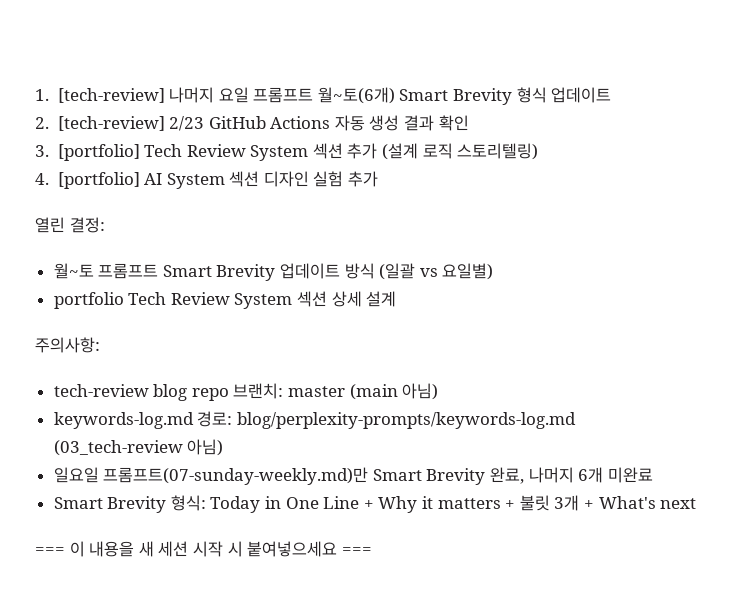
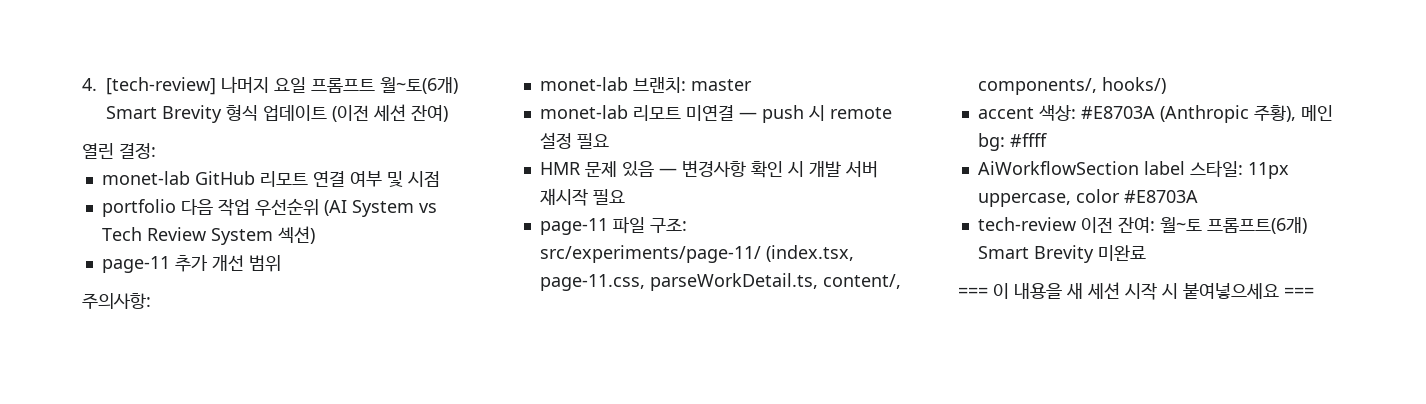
[35,89,49,101] 1. -> [82,78,97,91] 4.
[35,115,469,131] [35,143,539,161] [35,171,379,189] [35,217,105,233] [53,263,494,281] [53,291,397,309] [35,337,100,353] [53,383,439,401] [53,411,576,429] [53,439,224,456] [53,467,653,485] [53,495,697,513] // 2. [tech-review] 2/23 GitHub Actions 자동 생성 결과 확인 // 3. [portfolio] Tech Review System 섹션 추가 (설계 로직 스토리텔링) // 4. [portfolio] AI System 섹션 디자인 실험 추가 // 열린 결정: // 월~토 프롬프트 Smart Brevity 업데이트 방식 (일괄 vs 요일별) // portfolio Tech Review System 섹션 상세 설계 // 주의사항: // tech-review blog repo 브랜치: master (main 아님) // keywords-log.md 경로: blog/perplexity-prompts/keywords-log.md (03_tech-review 아님) // 일요일 프롬프트(07-sunday-weekly.md)만 Smart Brevity 완료, 나머지 6개 미완료 // Smart Brevity 형식: Today in One Line + Why it matters + 불릿 3개 + What's next -> [332,104,448,122] [82,143,156,159] [101,171,440,187] [101,198,437,217] [101,226,315,245] [101,255,281,273] [82,293,151,309] [539,77,752,93] [539,105,892,123] [539,132,609,149] [539,160,878,178] [539,188,625,206] [539,217,687,235] [539,245,854,263] [539,273,901,291] [977,77,1166,95] [977,105,1333,123] [977,133,1047,151] [977,160,1289,179] [977,189,1198,207] [977,217,1307,234] [977,245,1146,263] (이전 세션 잔여) // 열린 결정: // monet-lab GitHub 리모트 연결 여부 및 시점 // portfolio 다음 작업 우선순위 (AI System vs Tech Review System 섹션) // page-11 추가 개선 범위 // 주의사항: // monet-lab 브랜치: master // monet-lab 리모트 미연결 — push 시 remote 설정 필요 // HMR 문제 있음 — 변경사항 확인 시 개발 서버 재시작 필요 // page-11 파일 구조: src/experiments/page-11/ (index.tsx, page-11.css, parseWorkDetail.ts, content/, components/, hooks/) // accent 색상: #E8703A (Anthropic 주황), 메인 bg: #ffff // AiWorkflowSection label 스타일: 11px uppercase, color #E8703A // tech-review 이전 잔여: 월~토 프롬프트(6개) Smart Brevity 미완료

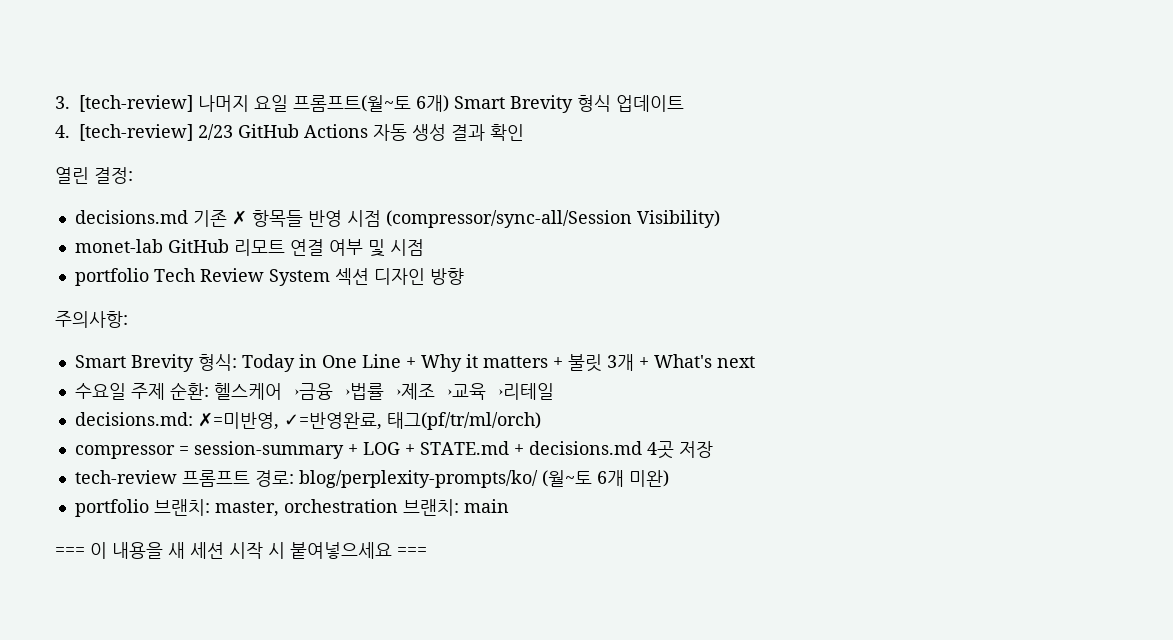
[82,78,97,91] 4. -> [55,96,70,109] 3.
[311,77,458,94] 프롬프트 월~토(6개) -> [293,95,449,112] 프롬프트(월~토 6개)
[332,104,448,122] [82,143,156,159] (이전 세션 잔여) // 열린 결정: -> [55,124,524,141] [55,167,133,184] [74,210,720,228] // 4. [tech-review] 2/23 GitHub Actions 자동 생성 결과 확인 // 열린 결정: // decisions.md 기존 ✗ 항목들 반영 시점 (compressor/sync-all/Session Visibility)
[180,198,437,217] [101,226,315,245] [101,255,281,273] [82,293,151,309] [539,77,752,93] [539,105,892,123] [539,132,609,149] [539,160,878,178] [539,188,625,206] [539,217,687,235] [539,245,854,263] [539,273,901,291] [977,77,1166,95] [977,105,1333,123] [977,133,1047,151] [977,160,1289,179] [977,189,1198,207] [977,217,1307,234] [977,245,1146,263] 다음 작업 우선순위 (AI System vs Tech Review System 섹션) // page-11 추가 개선 범위 // 주의사항: // monet-lab 브랜치: master // monet-lab 리모트 미연결 — push 시 remote 설정 필요 // HMR 문제 있음 — 변경사항 확인 시 개발 서버 재시작 필요 // page-11 파일 구조: src/experiments/page-11/ (index.tsx, page-11.css, parseWorkDetail.ts, content/, components/, hooks/) // accent 색상: #E8703A (Anthropic 주황), 메인 bg: #ffff // AiWorkflowSection label 스타일: 11px uppercase, color #E8703A // tech-review 이전 잔여: 월~토 프롬프트(6개) Smart Brevity 미완료 -> [153,268,464,286] [55,311,128,328] [74,354,755,372] [74,382,554,400] [74,412,541,430] [74,441,713,459] [74,470,669,488] [74,499,509,517] Tech Review System 섹션 디자인 방향 // 주의사항: // Smart Brevity 형식: Today in One Line + Why it matters + 불릿 3개 + What's next // 수요일 주제 순환: 헬스케어→금융→법률→제조→교육→리테일 // decisions.md: ✗=미반영, ✓=반영완료, 태그(pf/tr/ml/orch) // compressor = session-summary + LOG + STATE.md + decisions.md 4곳 저장 // tech-review 프롬프트 경로: blog/perplexity-prompts/ko/ (월~토 6개 미완) // portfolio 브랜치: master, orchestration 브랜치: main

